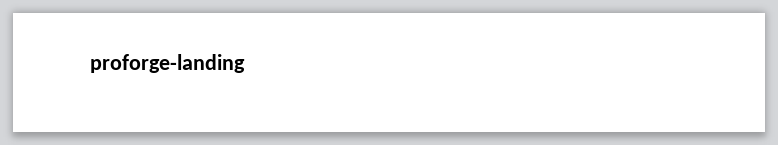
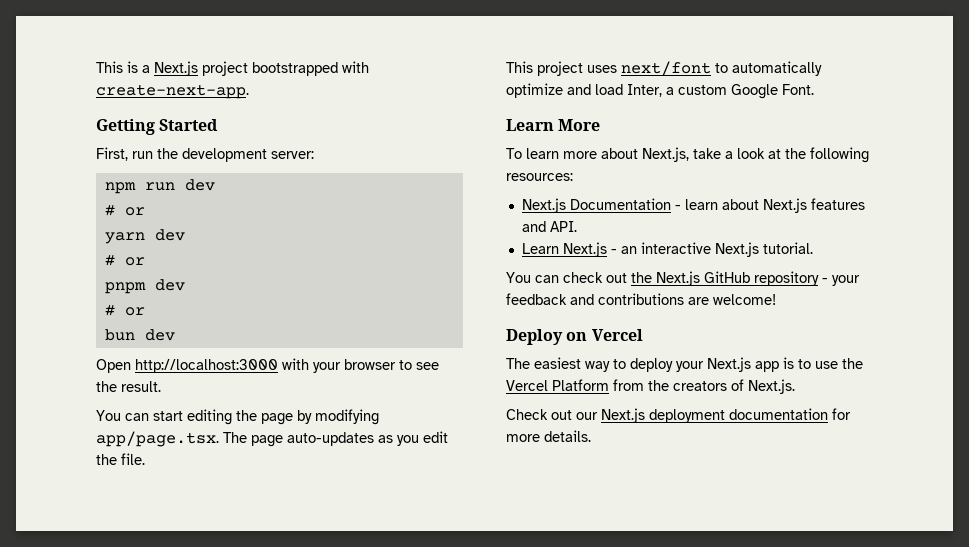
[90,54,245,73] proforge-landing -> [96,61,369,76] [96,84,249,99] [96,119,219,135] [96,147,314,162] [104,179,215,194] [104,204,145,216] [104,229,185,244] [104,254,145,266] [104,279,185,294] [104,304,145,316] [104,329,175,341] [96,358,439,373] [96,381,161,392] [96,409,379,425] [96,431,448,447] [96,453,145,465] [506,61,822,76] [506,83,814,99] [506,119,601,131] [506,147,869,163] [506,173,573,181] [521,198,865,213] [521,221,577,232] [521,242,813,257] [506,271,860,286] [506,293,776,305] [506,329,643,345] [506,357,863,372] [506,379,795,394] [506,408,851,423] [506,430,591,442] This is a Next.js project bootstrapped with create-next-app. // Getting Started // First, run the development server: // npm run dev // # or // yarn dev // # or // pnpm dev // # or // bun dev // Open http://localhost:3000 with your browser to see the result. // You can start editing the page by modifying app/page.tsx. The page auto-updates as you edit the file. // This project uses next/font to automatically optimize and load Inter, a custom Google Font. // Learn More // To learn more about Next.js, take a look at the following resources: // Next.js Documentation - learn about Next.js features and API. // Learn Next.js - an interactive Next.js tutorial. // You can check out the Next.js GitHub repository - your feedback and contributions are welcome! // Deploy on Vercel // The easiest way to deploy your Next.js app is to use the Vercel Platform from the creators of Next.js. // Check out our Next.js deployment documentation for more details.

